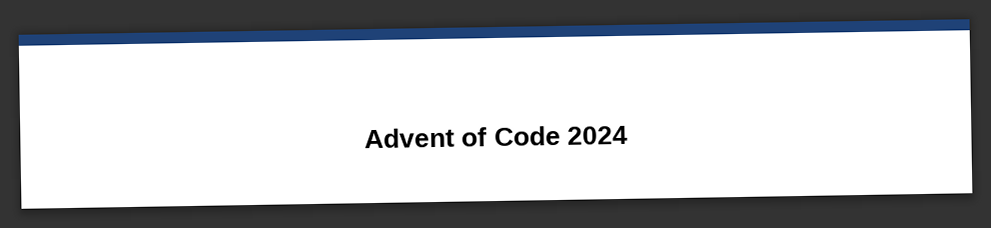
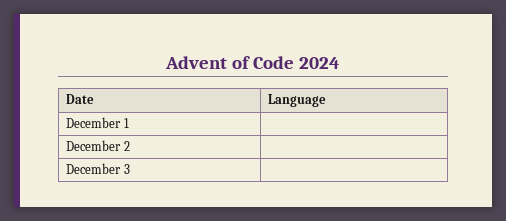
(628, 135) none -> [66,94,95,104] [268,94,327,107] [66,117,129,128] [66,140,130,151] [66,163,130,174] // Date | Language // December 1 | // December 2 | // December 3 |

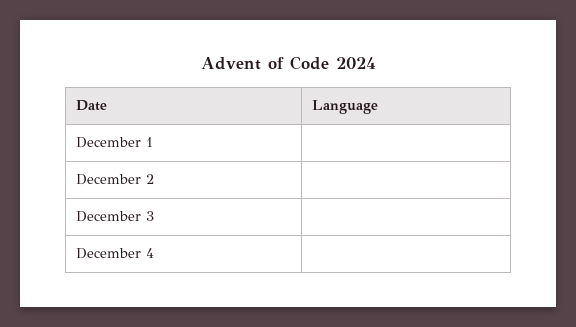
(130, 169) none -> [75,248,154,259] // December 4 |

